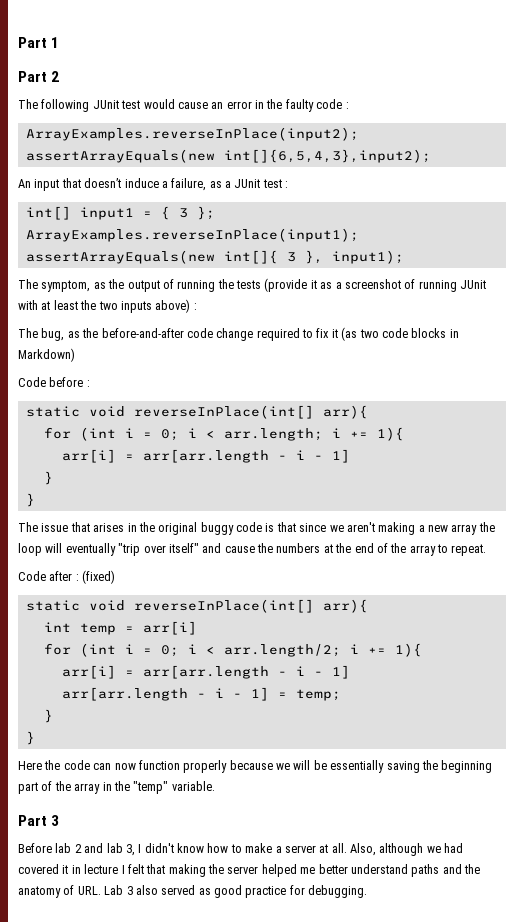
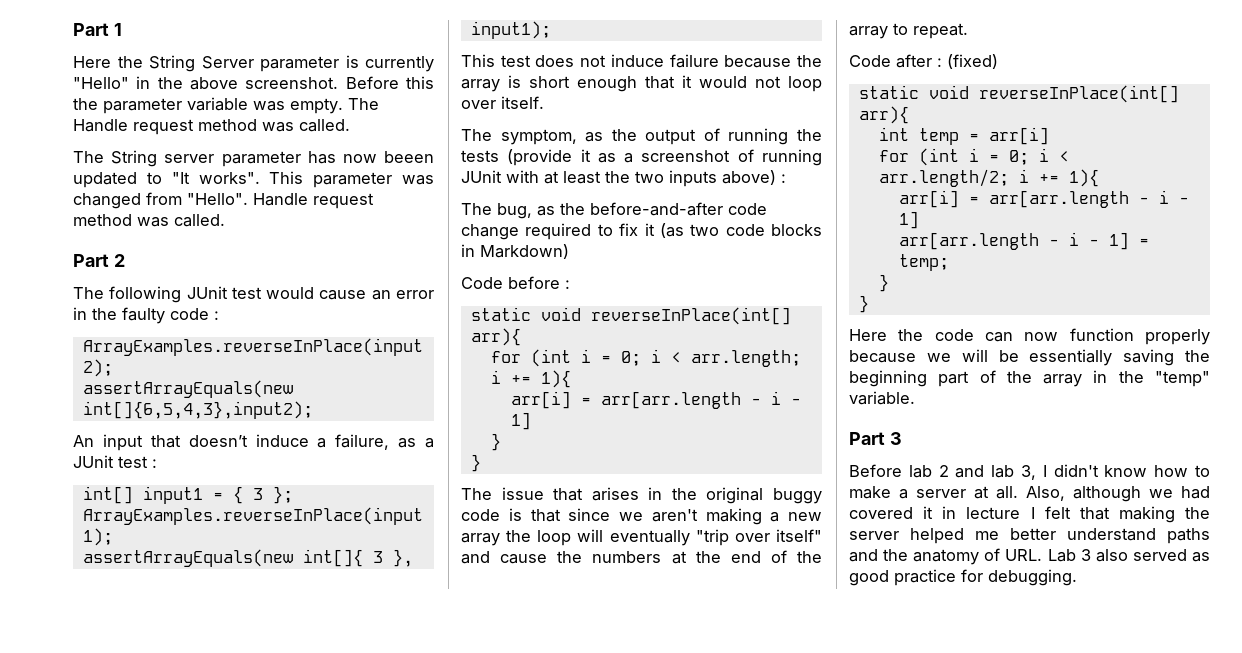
(60, 42) none -> [73,55,434,72] [73,76,434,90] [73,97,379,114] [73,119,350,135] [73,150,434,167] [73,171,434,188] [73,192,374,209] [73,214,225,227] // Here the String Server parameter is currently "Hello" in the above screenshot. Before this the parameter variable was empty. The Handle request method was called. // The String server parameter has now beeen updated to "It works". This parameter was changed from "Hello". Handle request method was called.
(404, 257) none -> [461,54,822,68] [461,75,822,92] [461,96,544,109] // This test does not induce failure because the array is short enough that it would not loop over itself.

